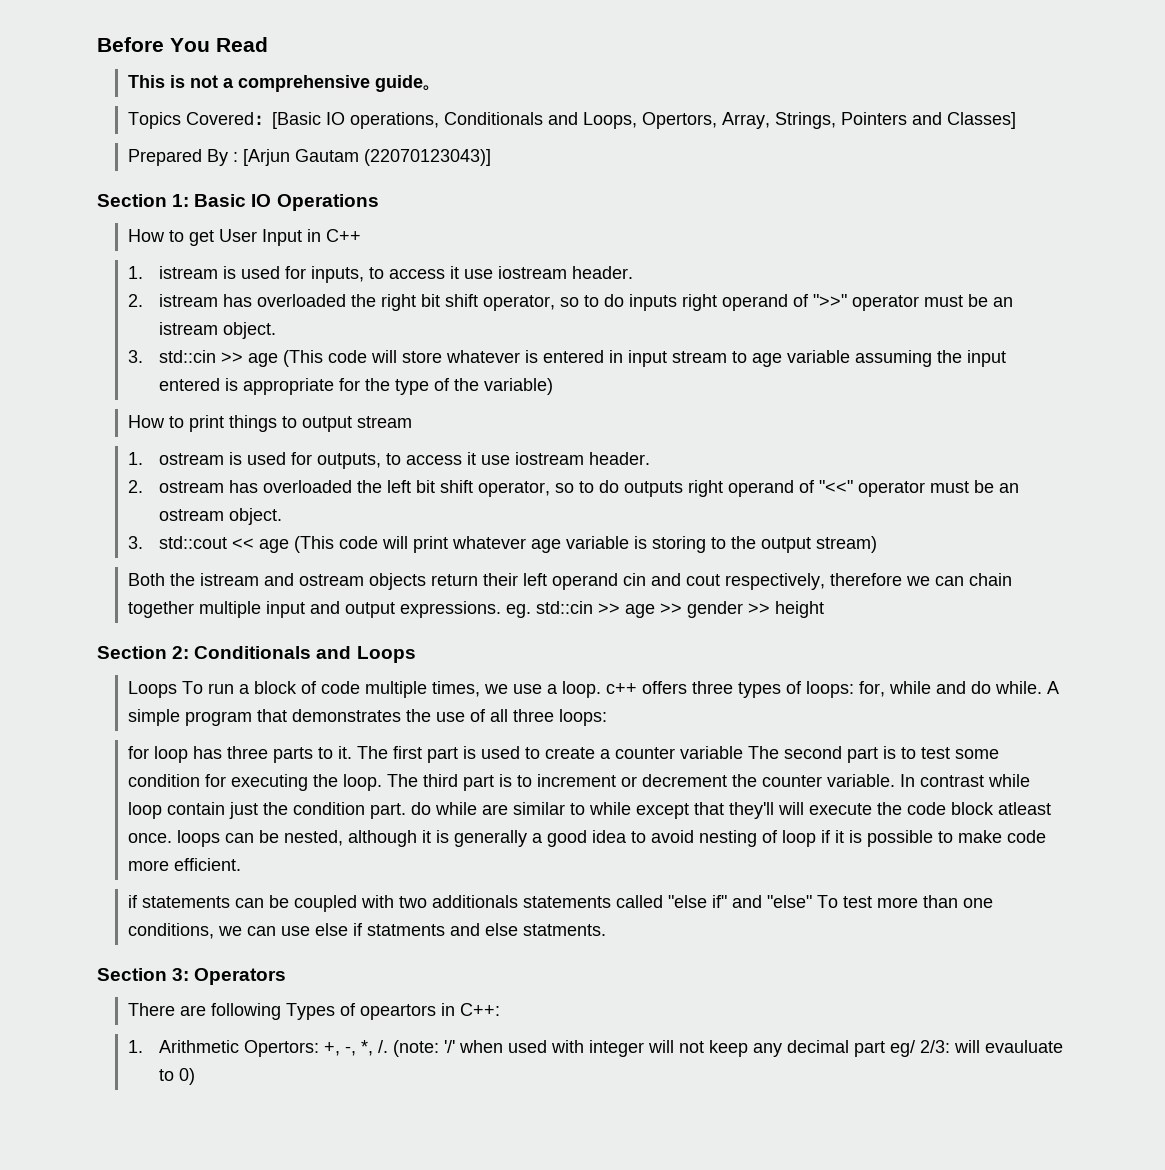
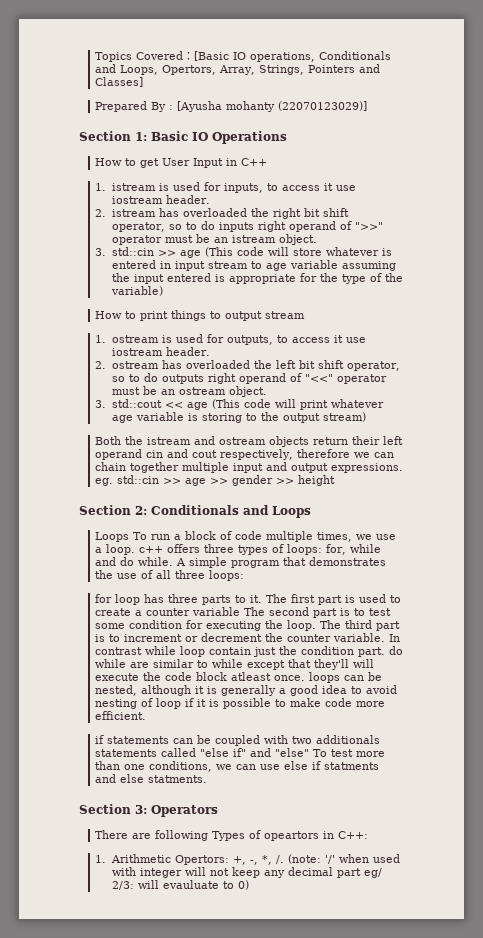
[97,37,268,52] [128,75,442,92] Before You Read // This is not a comprehensive guide。 // -> (95, 57) none
[243,149,492,166] [Arjun Gautam (22070123043)] -> [177,101,368,112] [Ayusha mohanty (22070123029)]

